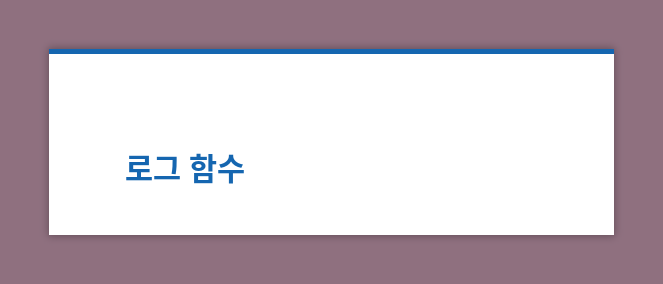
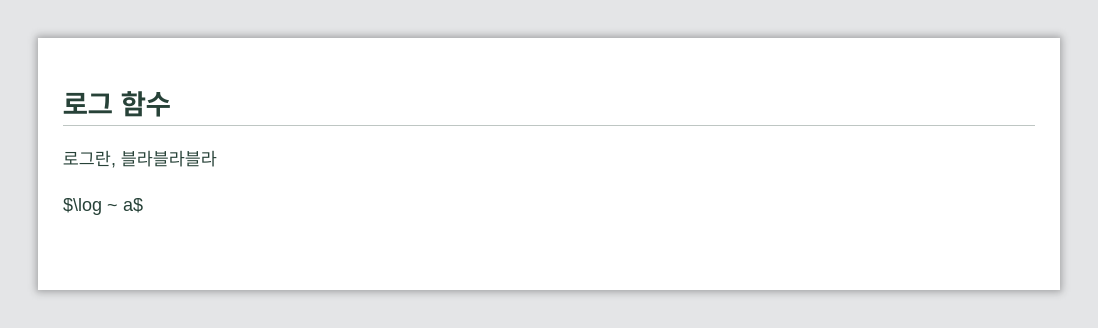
(246, 168) none -> [63,150,217,168] [63,198,143,215] // 로그란, 블라블라블라 // $\log ~ a$

